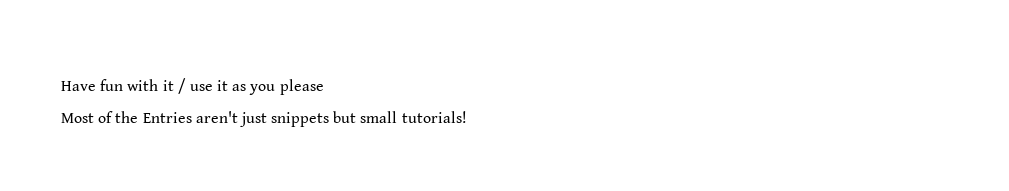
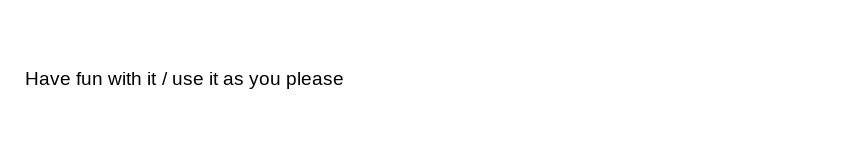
[61,111,467,127] // Most of the Entries aren't just snippets but small tutorials! -> (345, 80) none

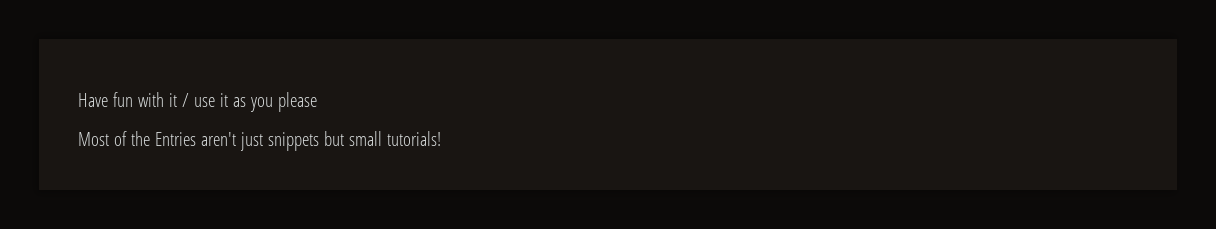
(345, 80) none -> [78,131,441,151] // Most of the Entries aren't just snippets but small tutorials!

